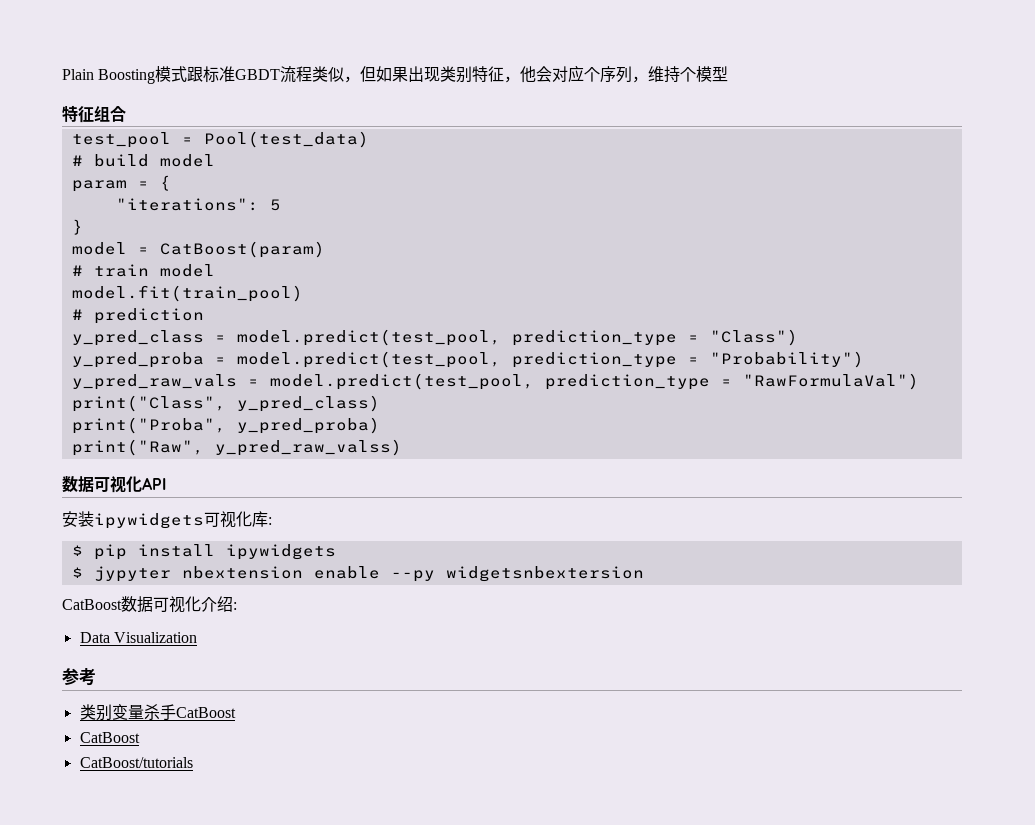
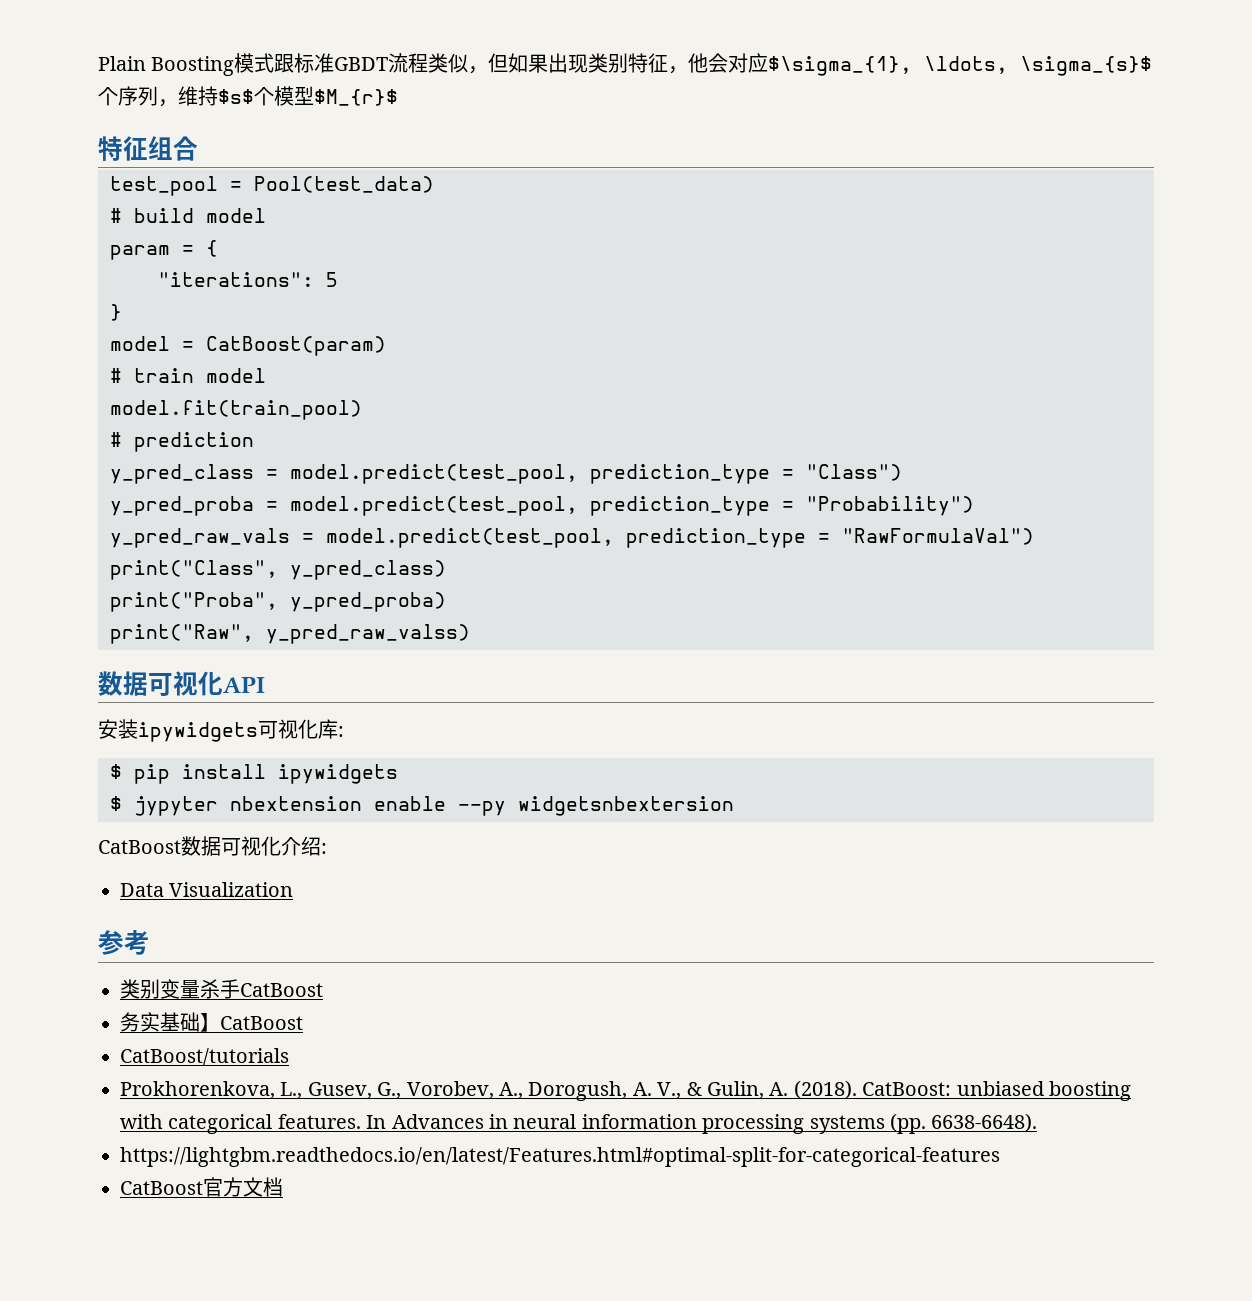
(585, 73) none -> [768,56,1153,76] $\sigma_{1}, \ldots, \sigma_{s}$
(681, 74) none -> [218,89,254,104] $s$
(729, 74) none -> [314,89,398,106] $M_{r}$
(236, 712) none -> [120,1012,220,1032] 务实基础】
(193, 762) none -> [120,1080,1131,1101] [120,1113,1038,1134] [120,1147,1000,1167] [120,1177,283,1197] // Prokhorenkova, L., Gusev, G., Vorobev, A., Dorogush, A. V., & Gulin, A. (2018). CatBoost: unbiased boosting with categorical features. In Advances in neural information processing systems (pp. 6638-6648). // https://lightgbm.readthedocs.io/en/latest/Features.html#optimal-split-for-categorical-features // CatBoost官方文档

